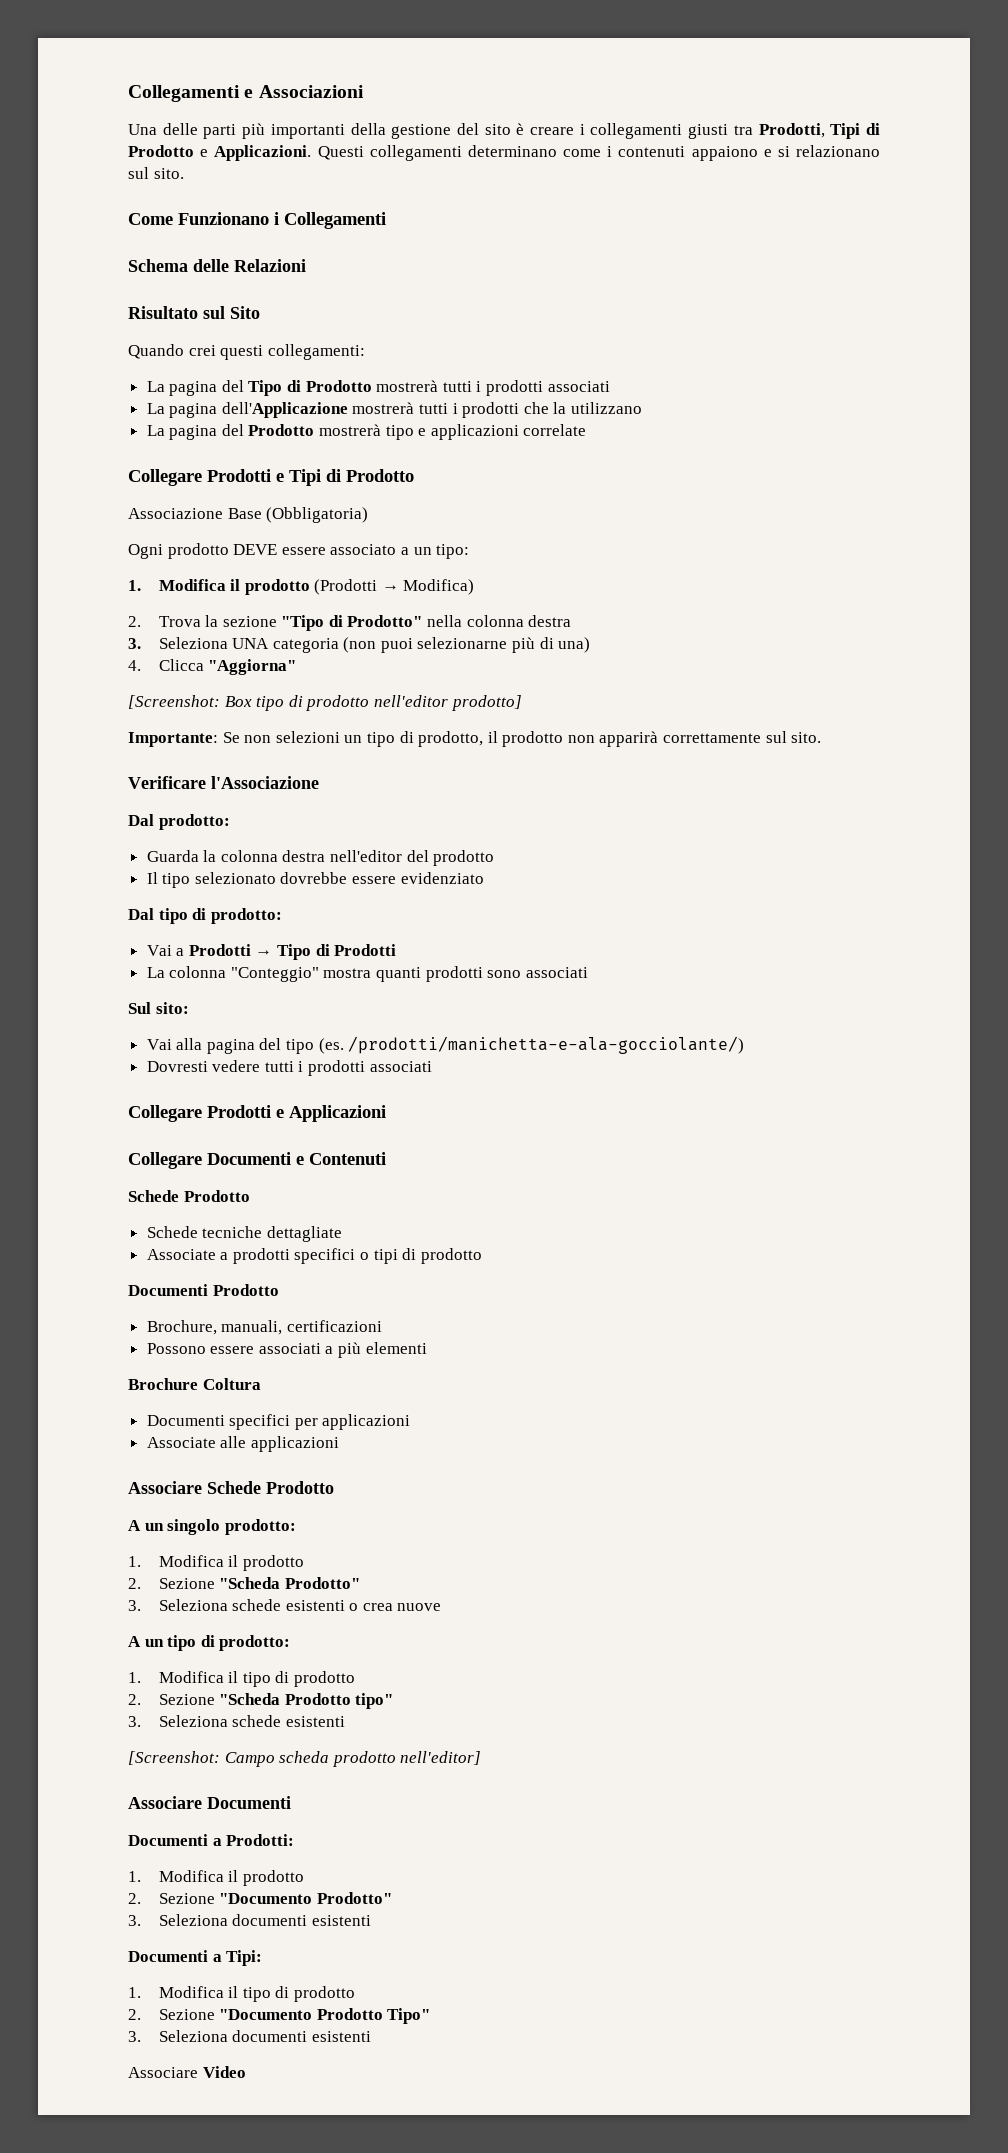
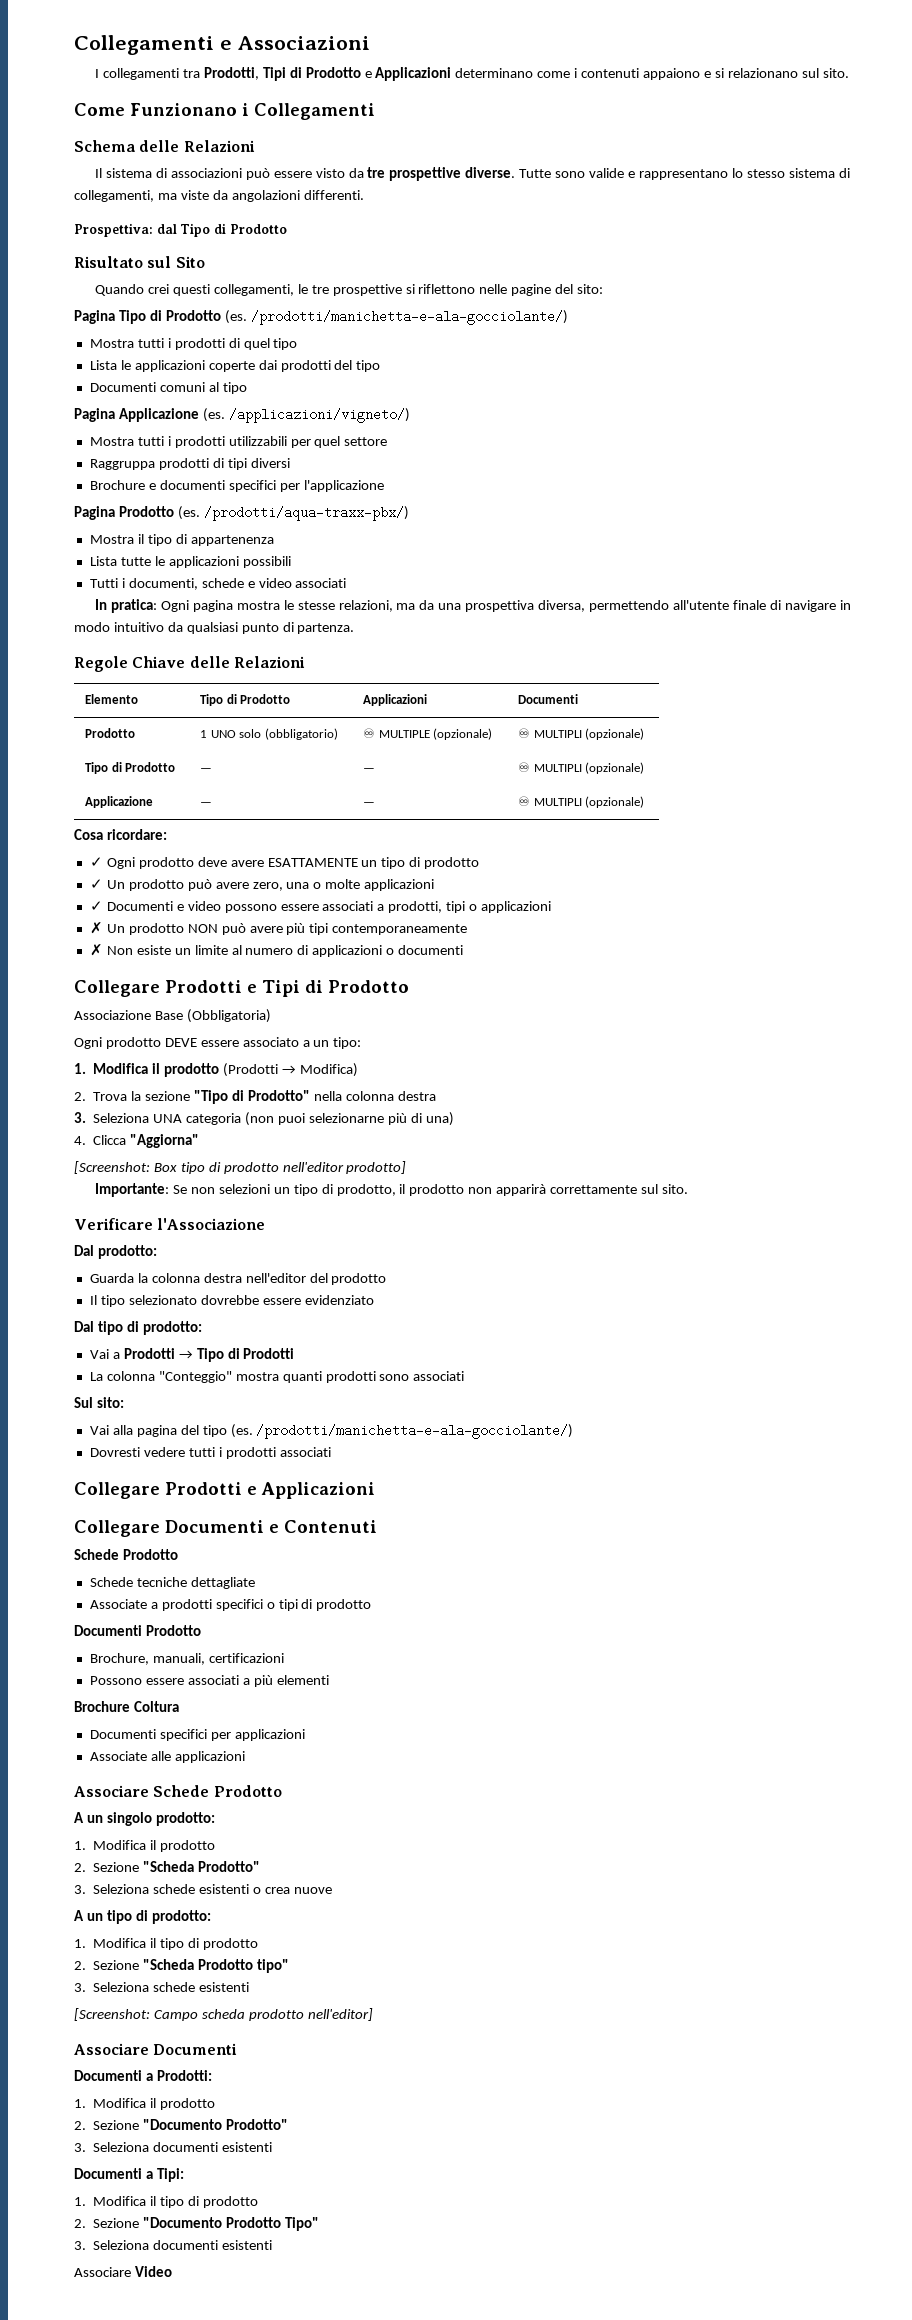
[128,123,729,139] Una delle parti più importanti della gestione del sito è creare i collegamenti giusti -> [95,68,180,80] I collegamenti
[214,145,462,161] Applicazioni. Questi collegamenti -> [375,67,452,81] Applicazioni
(306, 265) none -> [95,167,850,181] [74,190,364,202] [74,223,287,237] // Il sistema di associazioni può essere visto da tre prospettive diverse. Tutte sono valide e rappresentano lo stesso sistema di collegamenti, ma viste da angolazioni differenti. // Prospettiva: dal Tipo di Prodotto
[267,344,365,360] [146,380,610,396] [146,402,643,418] [146,424,587,440] collegamenti: // La pagina del Tipo di Prodotto mostrerà tutti i prodotti associati // La pagina dell'Applicazione mostrerà tutti i prodotti che la utilizzano // La pagina del Prodotto mostrerà tipo e applicazioni correlate -> [213,284,604,296] [74,310,568,325] [89,338,298,350] [89,360,381,372] [89,382,247,394] [74,408,410,423] [89,436,388,448] [89,458,290,470] [89,480,384,492] [74,506,409,521] [89,534,274,546] [89,556,291,568] [89,578,347,590] [95,599,851,613] [74,622,355,634] [74,656,305,672] [85,694,139,704] [200,694,291,706] [363,694,428,706] [518,694,579,704] [85,728,136,738] [200,728,338,740] [363,728,493,740] [518,728,645,740] [85,762,176,774] [200,768,213,772] [363,768,376,772] [518,762,645,774] [85,796,154,808] [200,802,213,806] [363,802,376,806] [518,796,645,808] [74,829,167,840] [89,857,480,869] [89,879,435,891] [89,901,552,913] [89,922,468,935] [89,944,464,957] collegamenti, le tre prospettive si riflettono nelle pagine del sito: // Pagina Tipo di Prodotto (es. /prodotti/manichetta-e-ala-gocciolante/) // Mostra tutti i prodotti di quel tipo // Lista le applicazioni coperte dai prodotti del tipo // Documenti comuni al tipo // Pagina Applicazione (es. /applicazioni/vigneto/) // Mostra tutti i prodotti utilizzabili per quel settore // Raggruppa prodotti di tipi diversi // Brochure e documenti specifici per l'applicazione // Pagina Prodotto (es. /prodotti/aqua-traxx-pbx/) // Mostra il tipo di appartenenza // Lista tutte le applicazioni possibili // Tutti i documenti, schede e video associati // In pratica: Ogni pagina mostra le stesse relazioni, ma da una prospettiva diversa, permettendo all'utente finale di navigare in modo intuitivo da qualsiasi punto di partenza. // Regole Chiave delle Relazioni // Elemento | Tipo di Prodotto | Applicazioni | Documenti // Prodotto | 1 UNO solo (obbligatorio) | ♾ MULTIPLE (opzionale) | ♾ MULTIPLI (opzionale) // Tipo di Prodotto | — | — | ♾ MULTIPLI (opzionale) // Applicazione | — | — | ♾ MULTIPLI (opzionale) // Cosa ricordare: // ✓ Ogni prodotto deve avere ESATTAMENTE un tipo di prodotto // ✓ Un prodotto può avere zero, una o molte applicazioni // ✓ Documenti e video possono essere associati a prodotti, tipi o applicazioni // ✗ Un prodotto NON può avere più tipi contemporaneamente // ✗ Non esiste un limite al numero di applicazioni o documenti

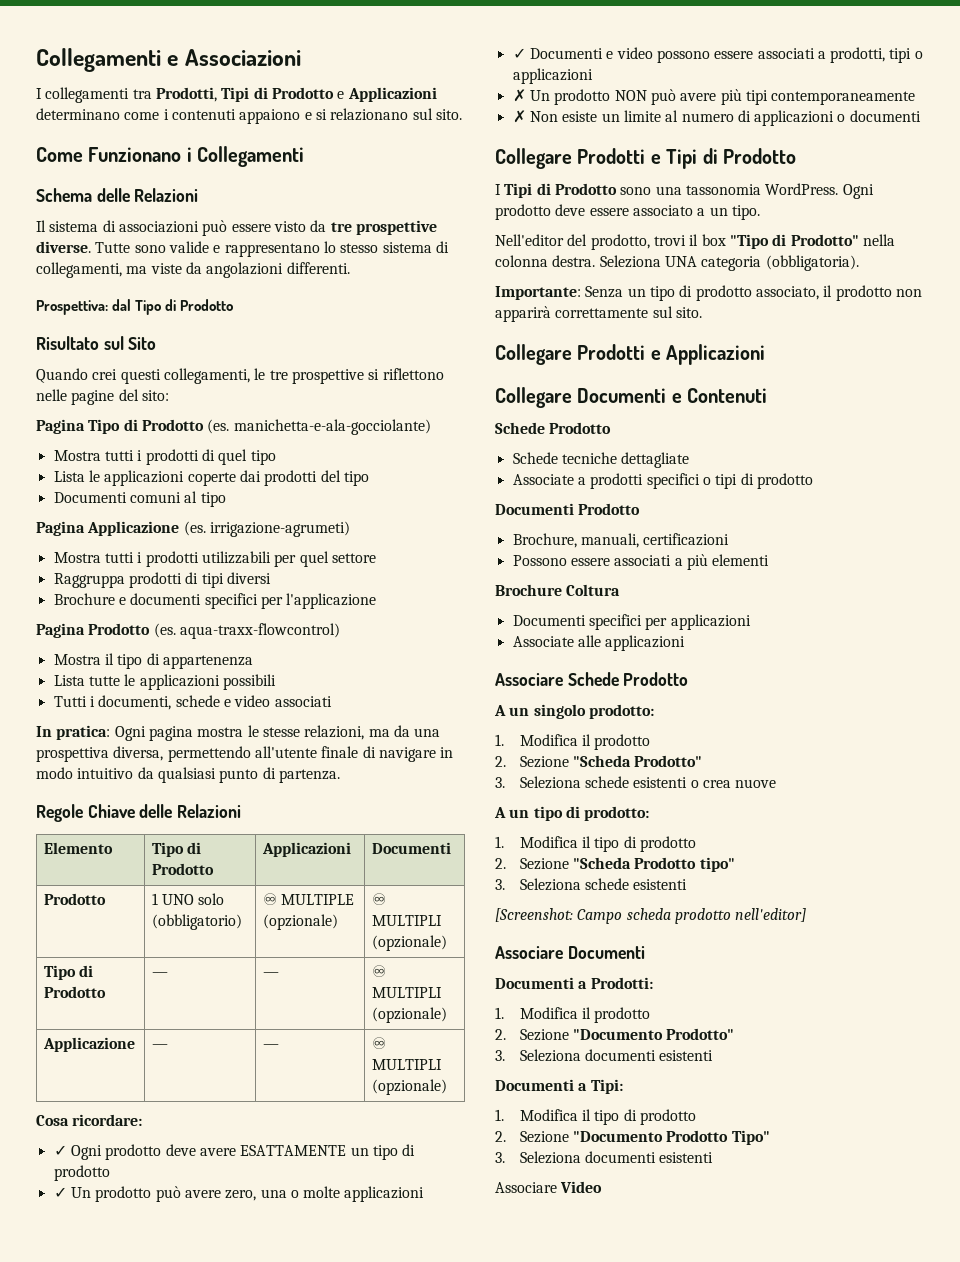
[250,310,568,325] /prodotti/manichetta-e-ala-gocciolante/) -> [233,419,431,435] manichetta-e-ala-gocciolante)
[228,408,410,423] /applicazioni/vigneto/) -> [209,521,350,537] irrigazione-agrumeti)
[203,506,409,521] /prodotti/aqua-traxx-pbx/) -> [179,623,340,639] aqua-traxx-flowcontrol)
[74,1009,271,1023] [74,1037,197,1049] Associazione Base (Obbligatoria) // Ogni prodotto DEVE -> [495,183,874,199] [495,204,586,220] I Tipi di Prodotto sono una tassonomia WordPress. Ogni prodotto deve
[333,1037,362,1049] [74,1063,358,1077] [74,1091,191,1101] tipo: // 1. Modifica il prodotto (Prodotti → Modifica) // 2. Trova la sezione -> [731,205,760,220] [495,234,726,250] tipo. // Nell'editor del prodotto, trovi il box
[397,1091,436,1101] [74,1112,86,1123] destra // 3. -> [552,255,596,267] destra.
[244,1112,454,1126] [74,1134,200,1148] [74,1161,407,1174] [95,1183,396,1197] (non puoi selezionarne più di una) // 4. Clicca "Aggiorna" // [Screenshot: Box tipo di prodotto nell'editor prodotto] // Importante: Se non selezioni un tipo di prodotto, -> [765,255,859,271] [495,285,819,301] (obbligatoria). // Importante: Senza un tipo di prodotto associato,
[74,1218,266,1230] [74,1245,157,1259] [89,1273,387,1285] [89,1295,374,1307] [74,1321,202,1335] [89,1348,295,1362] [89,1371,465,1383] [74,1397,124,1408] [89,1424,574,1439] [89,1447,331,1459] // Verificare l'Associazione // Dal prodotto: // Guarda la colonna destra nell'editor del prodotto // Il tipo selezionato dovrebbe essere evidenziato // Dal tipo di prodotto: // Vai a Prodotti → Tipo di Prodotti // La colonna "Conteggio" mostra quanti prodotti sono associati // Sul sito: // Vai alla pagina del tipo (es. /prodotti/manichetta-e-ala-gocciolante/) // Dovresti vedere tutti i prodotti associati -> (702, 312) none

